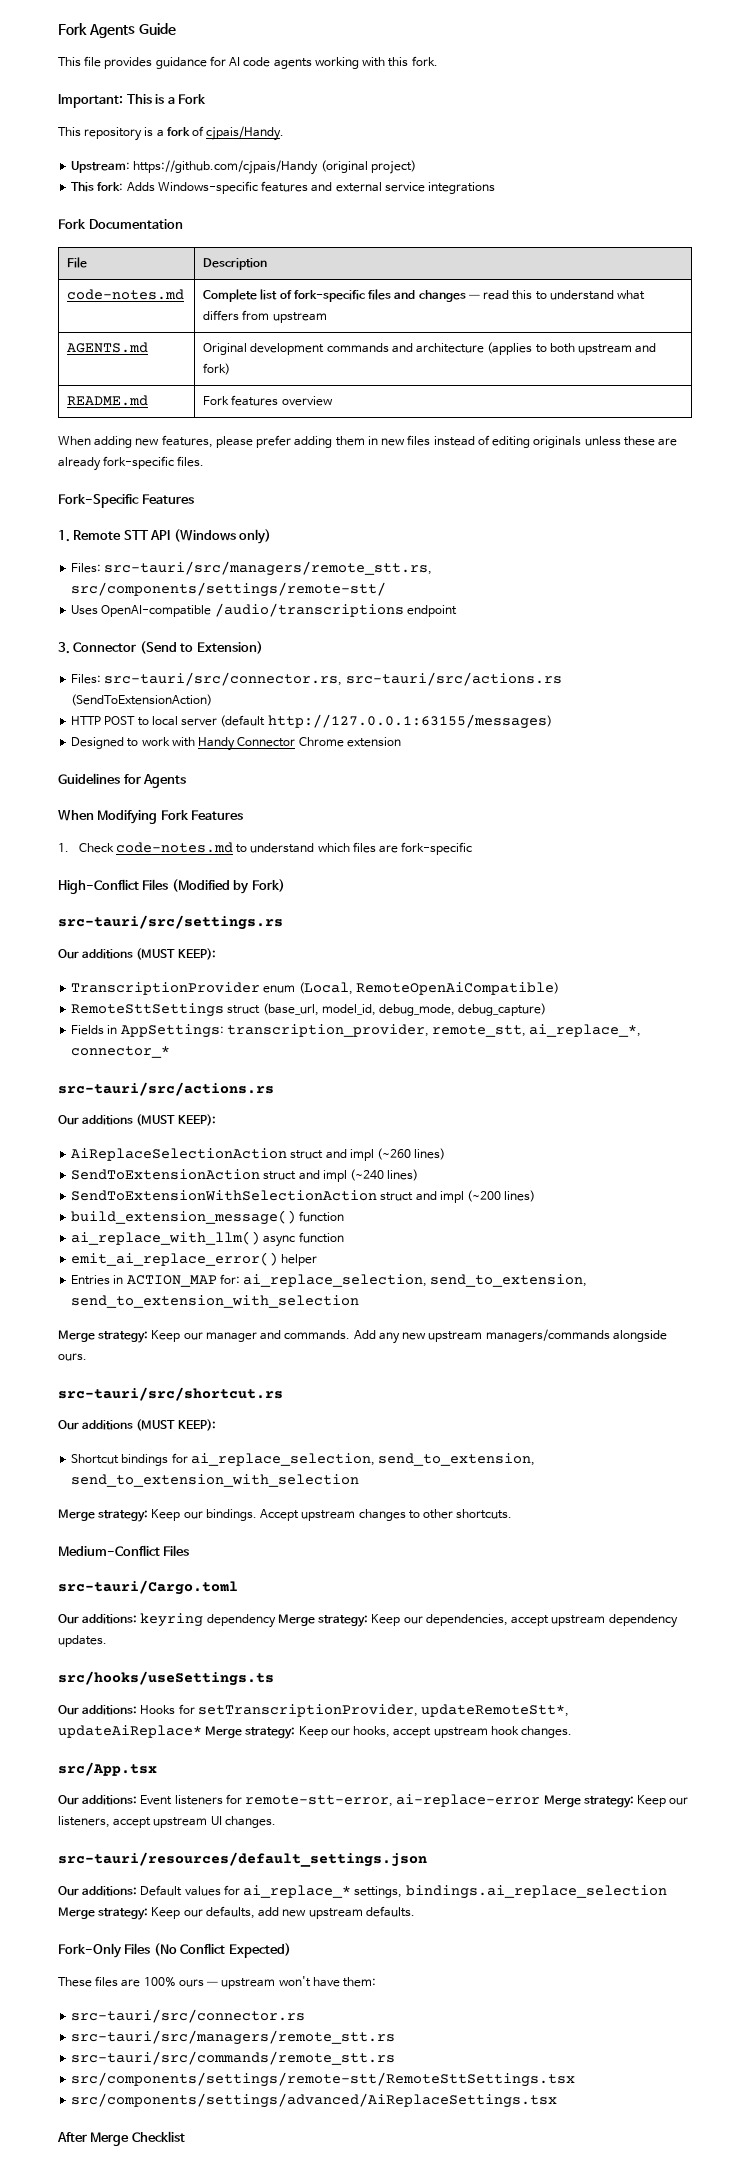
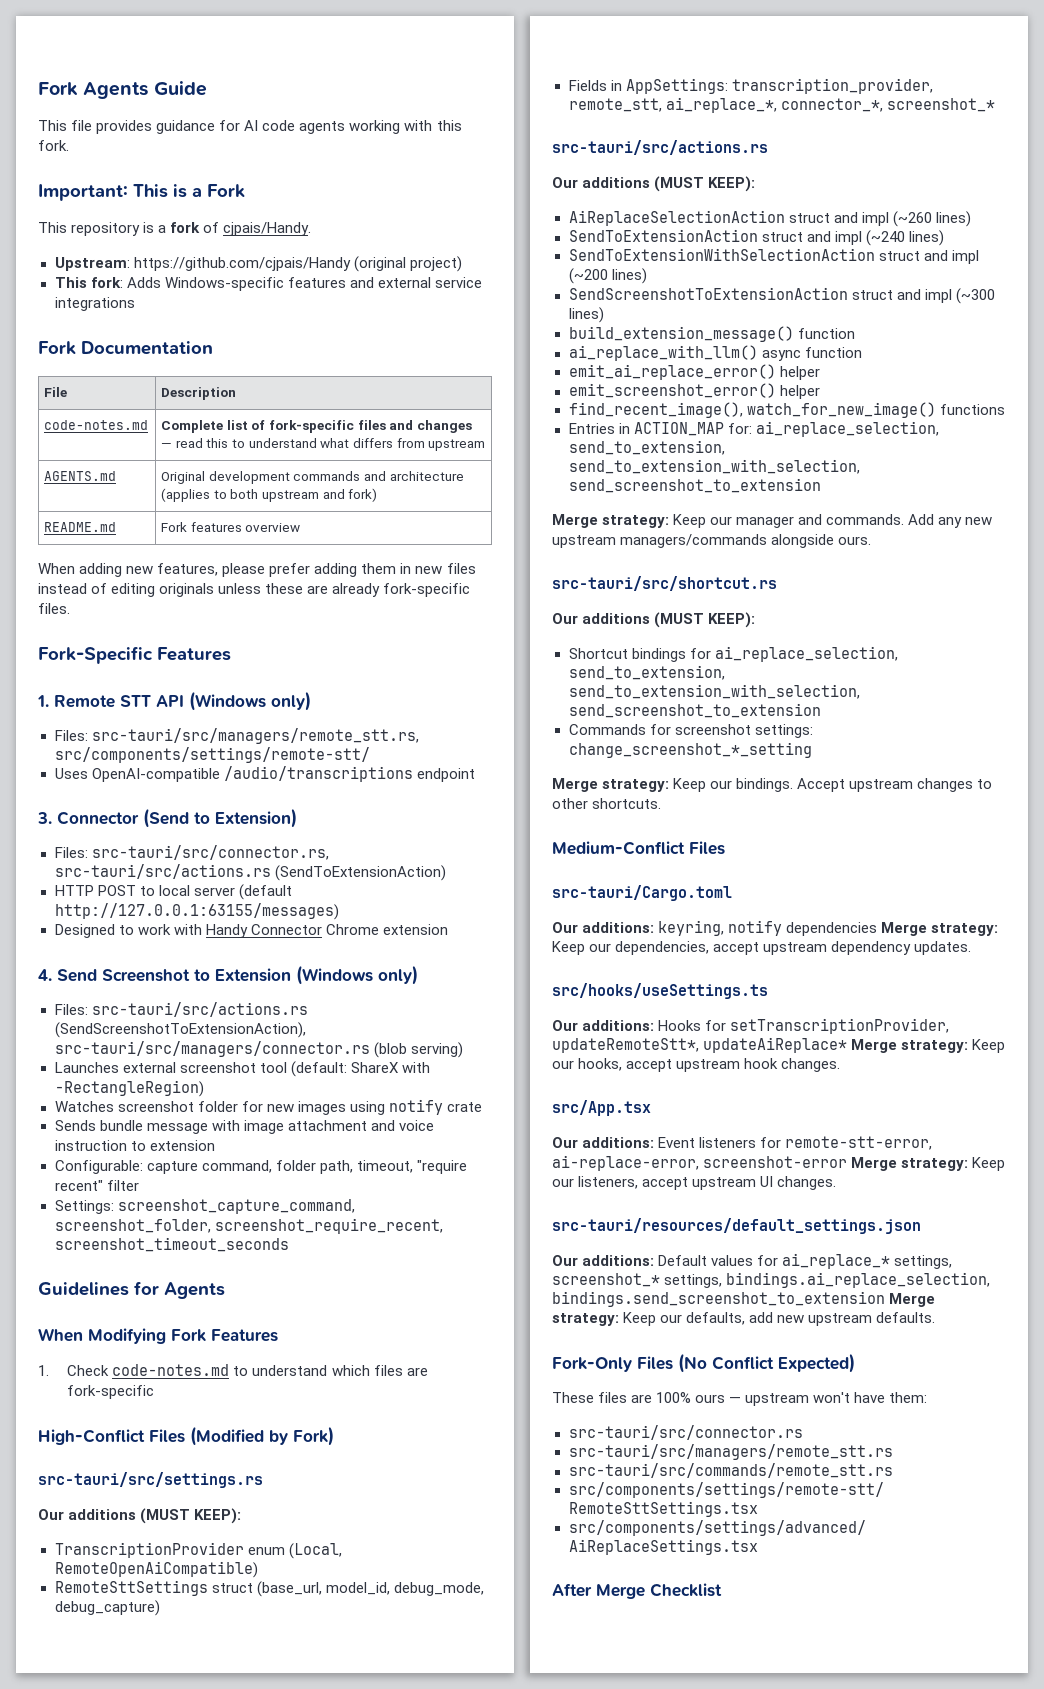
(401, 742) none -> [38,965,418,985] [54,1002,308,1017] [54,1022,306,1038] [54,1041,463,1058] [54,1061,430,1077] [54,1080,204,1097] [54,1099,482,1115] [54,1120,434,1134] [54,1140,215,1151] [54,1160,467,1174] [54,1180,139,1191] [54,1199,355,1214] [54,1218,443,1234] [54,1237,289,1252] // 4. Send Screenshot to Extension (Windows only) // Files: src-tauri/src/actions.rs (SendScreenshotToExtensionAction), src-tauri/src/managers/connector.rs (blob serving) // Launches external screenshot tool (default: ShareX with -RectangleRegion) // Watches screenshot folder for new images using notify crate // Sends bundle message with image attachment and voice instruction to extension // Configurable: capture command, folder path, timeout, "require recent" filter // Settings: screenshot_capture_command, screenshot_folder, screenshot_require_recent, screenshot_timeout_seconds
[71,1046,171,1058] connector_* -> [780,98,995,112] connector_*, screenshot_*
(536, 1196) none -> [568,287,995,304] [568,307,604,323] // SendScreenshotToExtensionAction struct and impl (~300 lines)
(318, 1260) none -> [568,383,820,399] [568,402,1005,418] // emit_screenshot_error() helper // find_recent_image(), watch_for_new_image() functions
[71,1295,360,1308] send_to_extension_with_selection -> [568,459,860,474] [568,478,821,493] send_to_extension_with_selection, send_screenshot_to_extension
[71,1474,360,1487] send_to_extension_with_selection -> [568,684,860,699] [568,703,821,718] [568,724,813,738] [568,742,812,758] send_to_extension_with_selection, send_screenshot_to_extension // Commands for screenshot settings: change_screenshot_*_setting
[140,1613,276,1628] keyring dependency -> [658,920,878,936] keyring, notify dependencies
[396,1794,541,1807] ai-replace-error -> [552,1155,848,1171] ai-replace-error, screenshot-error
[405,1885,667,1899] bindings.ai_replace_selection -> [552,1272,991,1288] [552,1291,885,1307] screenshot_* settings, bindings.ai_replace_selection, bindings.send_screenshot_to_extension

